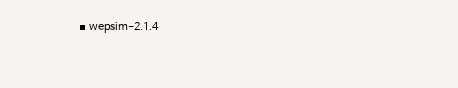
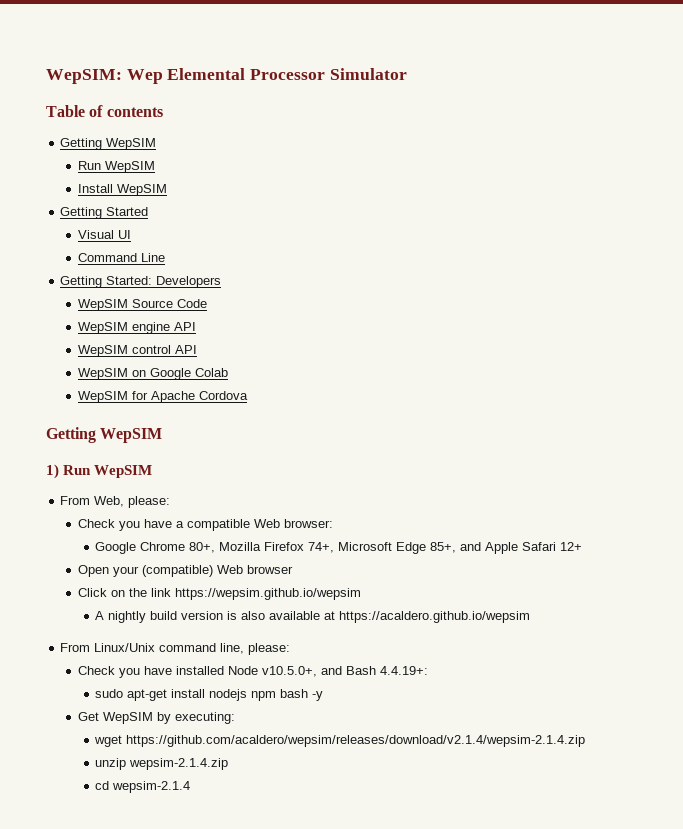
(89, 27) none -> [46,68,407,84] [46,105,163,117] [60,138,157,150] [77,161,155,173] [77,184,167,196] [60,207,149,219] [77,230,131,239] [77,253,165,262] [60,276,222,288] [77,299,207,311] [77,322,196,334] [77,345,197,357] [77,368,228,380] [77,391,248,403] [46,427,163,443] [46,464,153,479] [60,496,171,508] [77,519,333,531] [95,542,583,554] [77,565,293,577] [77,588,361,600] [95,611,531,623] [60,643,291,655] [77,666,428,678] [95,689,324,701] [77,712,235,724] [94,735,586,747] [95,758,229,770] [95,781,110,790] WepSIM: Wep Elemental Processor Simulator // Table of contents // Getting WepSIM // Run WepSIM // Install WepSIM // Getting Started // Visual UI // Command Line // Getting Started: Developers // WepSIM Source Code // WepSIM engine API // WepSIM control API // WepSIM on Google Colab // WepSIM for Apache Cordova // Getting WepSIM // 1) Run WepSIM // From Web, please: // Check you have a compatible Web browser: // Google Chrome 80+, Mozilla Firefox 74+, Microsoft Edge 85+, and Apple Safari 12+ // Open your (compatible) Web browser // Click on the link https://wepsim.github.io/wepsim // A nightly build version is also available at https://acaldero.github.io/wepsim // From Linux/Unix command line, please: // Check you have installed Node v10.5.0+, and Bash 4.4.19+: // sudo apt-get install nodejs npm bash -y // Get WepSIM by executing: // wget https://github.com/acaldero/wepsim/releases/download/v2.1.4/wepsim-2.1.4.zip // unzip wepsim-2.1.4.zip // cd

